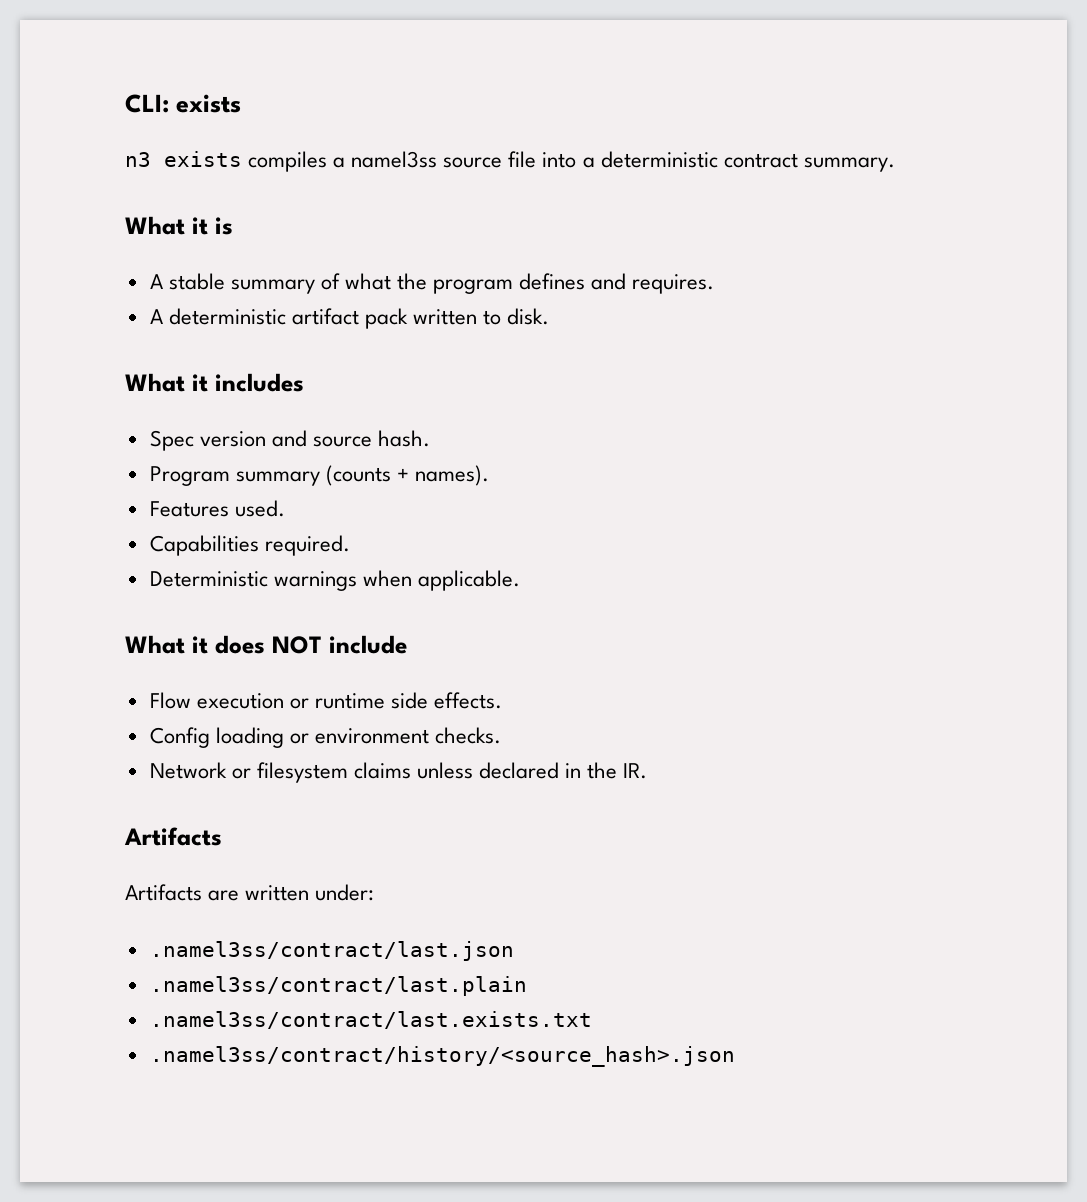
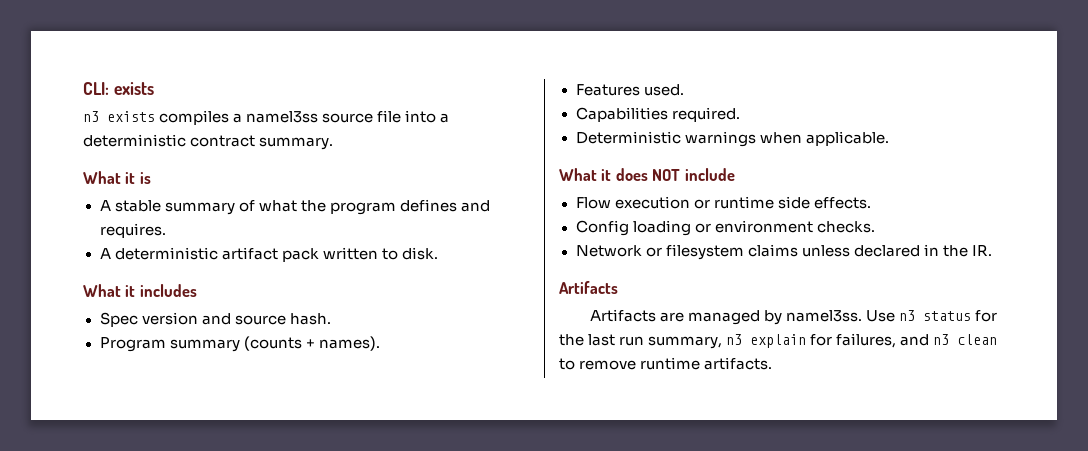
[245,884,375,901] [149,941,514,961] [149,976,527,996] [149,1011,592,1029] [149,1046,735,1067] written under: // .namel3ss/contract/last.json // .namel3ss/contract/last.plain // .namel3ss/contract/last.exists.txt // .namel3ss/contract/history/<source_hash>.json -> [687,310,998,325] [559,333,998,349] [559,357,773,370] managed by namel3ss. Use n3 status for the last run summary, n3 explain for failures, and n3 clean to remove runtime artifacts.

